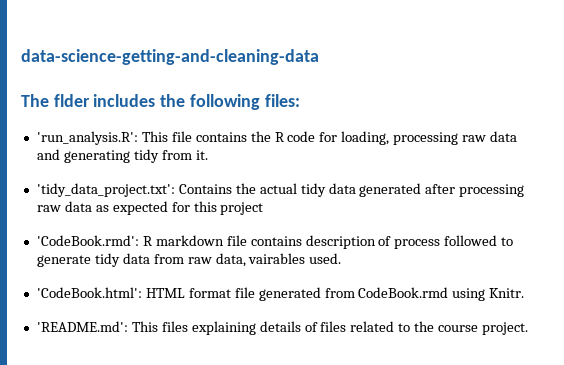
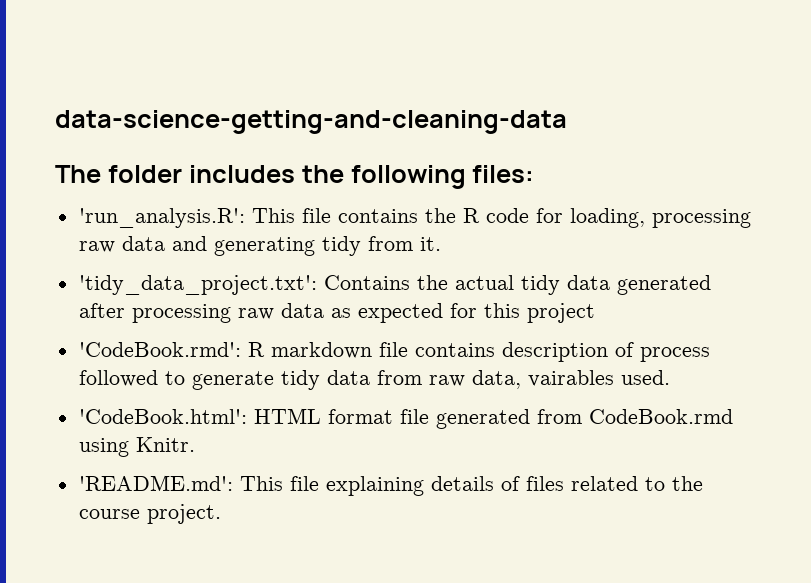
[53,94,90,107] flder -> [107,165,182,183] folder
[161,321,188,332] files -> [289,476,319,491] file

